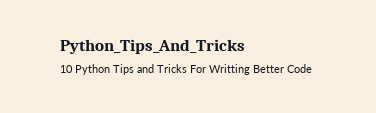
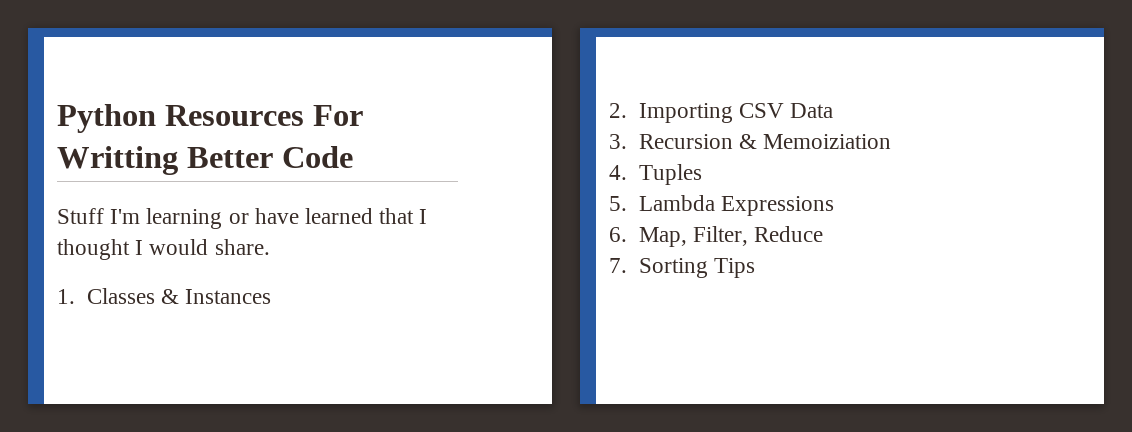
[60,39,245,54] [60,64,312,75] Python_Tips_And_Tricks // 10 Python Tips and Tricks For Writting Better Code -> [57,104,363,133] [57,146,353,175] [57,208,428,229] [57,239,270,260] [57,288,271,304] [609,103,833,123] [609,134,891,149] [609,164,702,185] [609,195,834,216] [609,226,823,247] [609,258,755,278] Python Resources For Writting Better Code // Stuff I'm learning or have learned that I thought I would share. // 1. Classes & Instances // 2. Importing CSV Data // 3. Recursion & Memoiziation // 4. Tuples // 5. Lambda Expressions // 6. Map, Filter, Reduce // 7. Sorting Tips

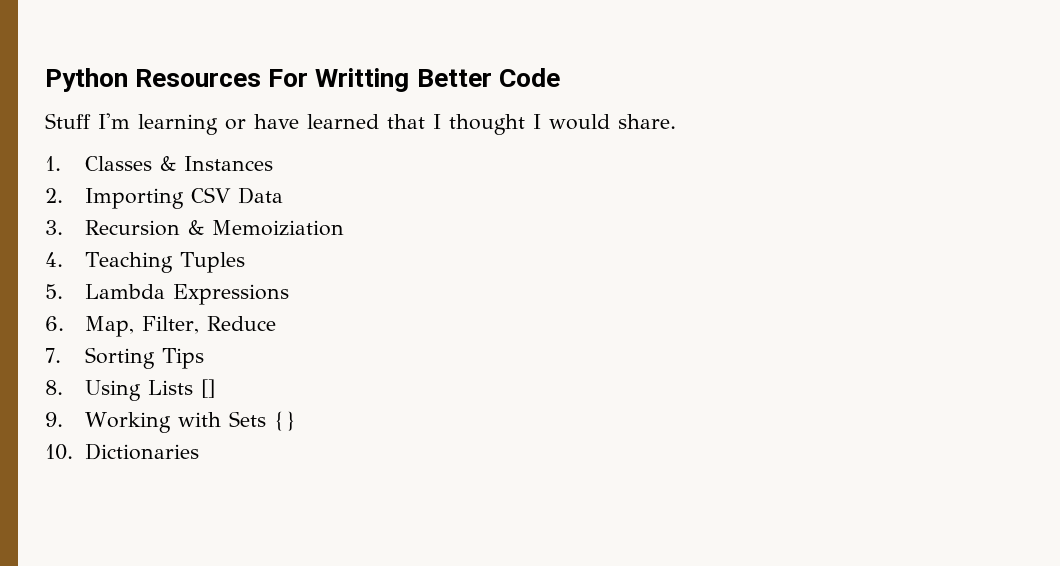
(627, 172) none -> [85,252,174,273] Teaching
(755, 268) none -> [45,379,216,401] [45,411,297,433] [45,443,200,460] // 8. Using Lists [] // 9. Working with Sets {} // 10. Dictionaries

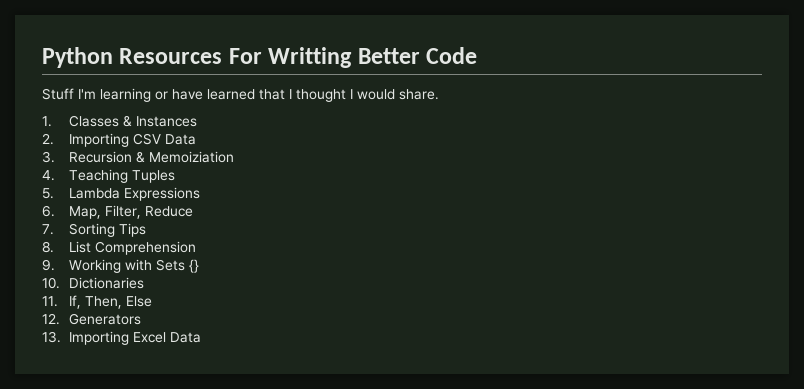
[85,379,216,401] Using Lists [] -> [68,241,196,255] List Comprehension
(200, 451) none -> [42,295,152,309] [42,313,141,325] [42,331,201,345] // 11. If, Then, Else // 12. Generators // 13. Importing Excel Data

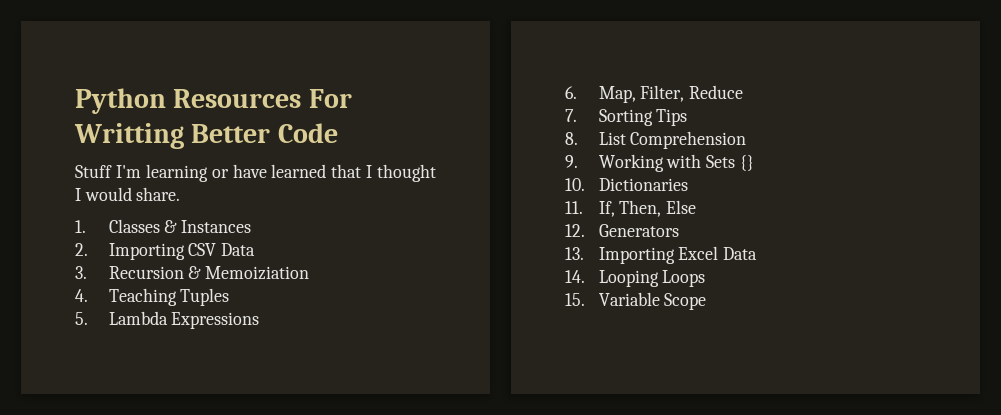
(201, 337) none -> [565,270,706,287] [565,292,707,310] // 14. Looping Loops // 15. Variable Scope

